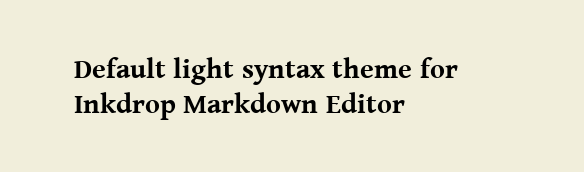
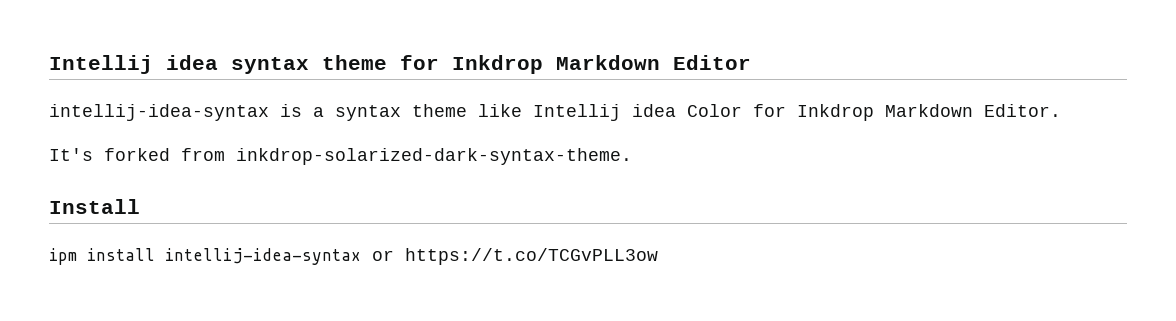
[74,57,235,85] Default light -> [49,55,218,74] Intellij idea
(405, 102) none -> [49,104,1061,121] [49,148,632,165] [49,199,140,214] [49,248,658,265] // intellij-idea-syntax is a syntax theme like Intellij idea Color for Inkdrop Markdown Editor. // It's forked from inkdrop-solarized-dark-syntax-theme. // Install // ipm install intellij-idea-syntax or https://t.co/TCGvPLL3ow

